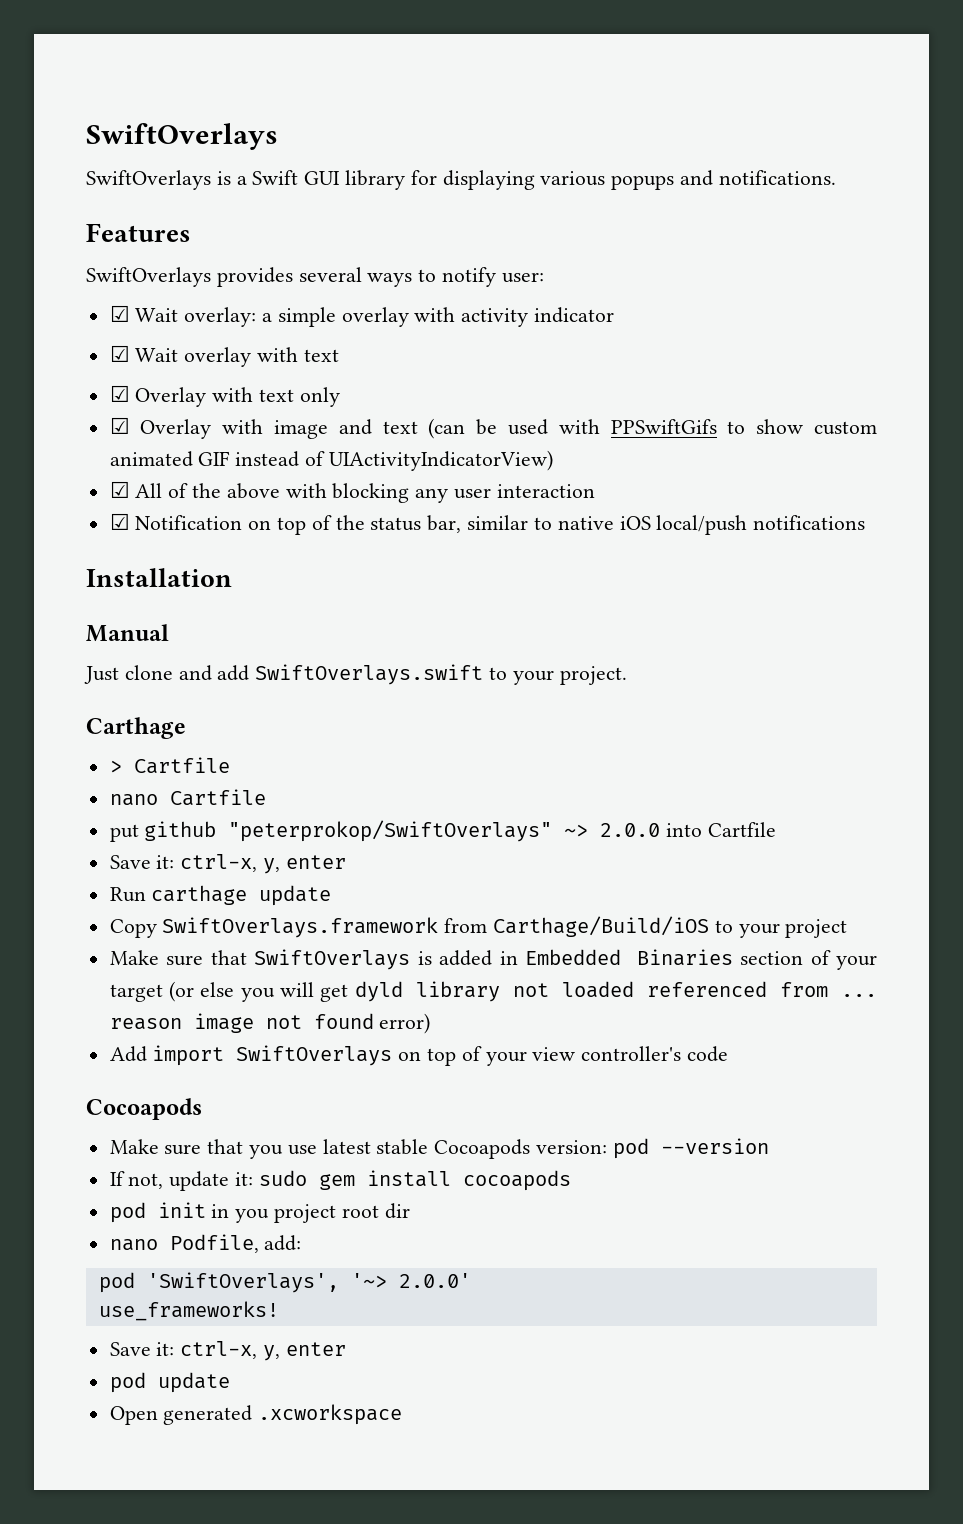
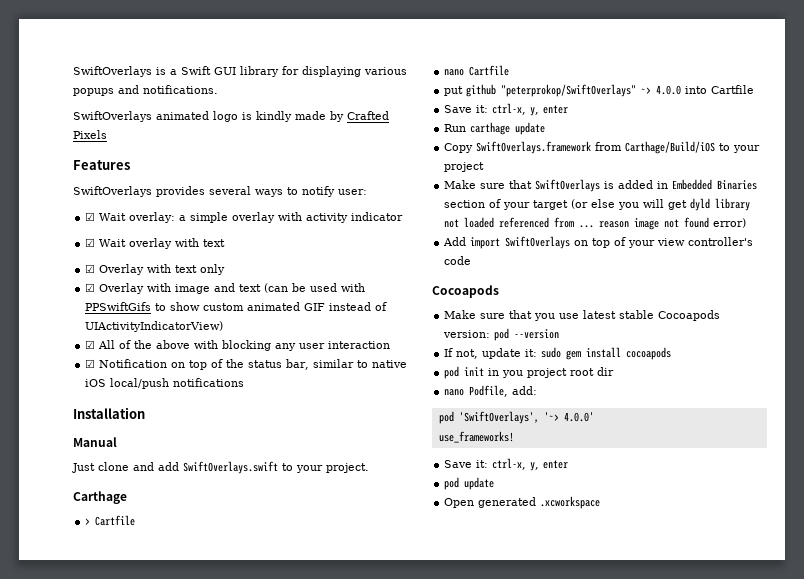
[86,123,278,150] [86,170,211,190] SwiftOverlays // SwiftOverlays -> [73,66,152,77] SwiftOverlays
(836, 177) none -> [73,111,389,122] [73,130,107,139] // SwiftOverlays animated logo is kindly made by Crafted Pixels
[600,823,661,837] 2.0.0 -> [656,85,682,95] 4.0.0
[398,1273,471,1288] 2.0.0' -> [563,412,594,422] 4.0.0'

